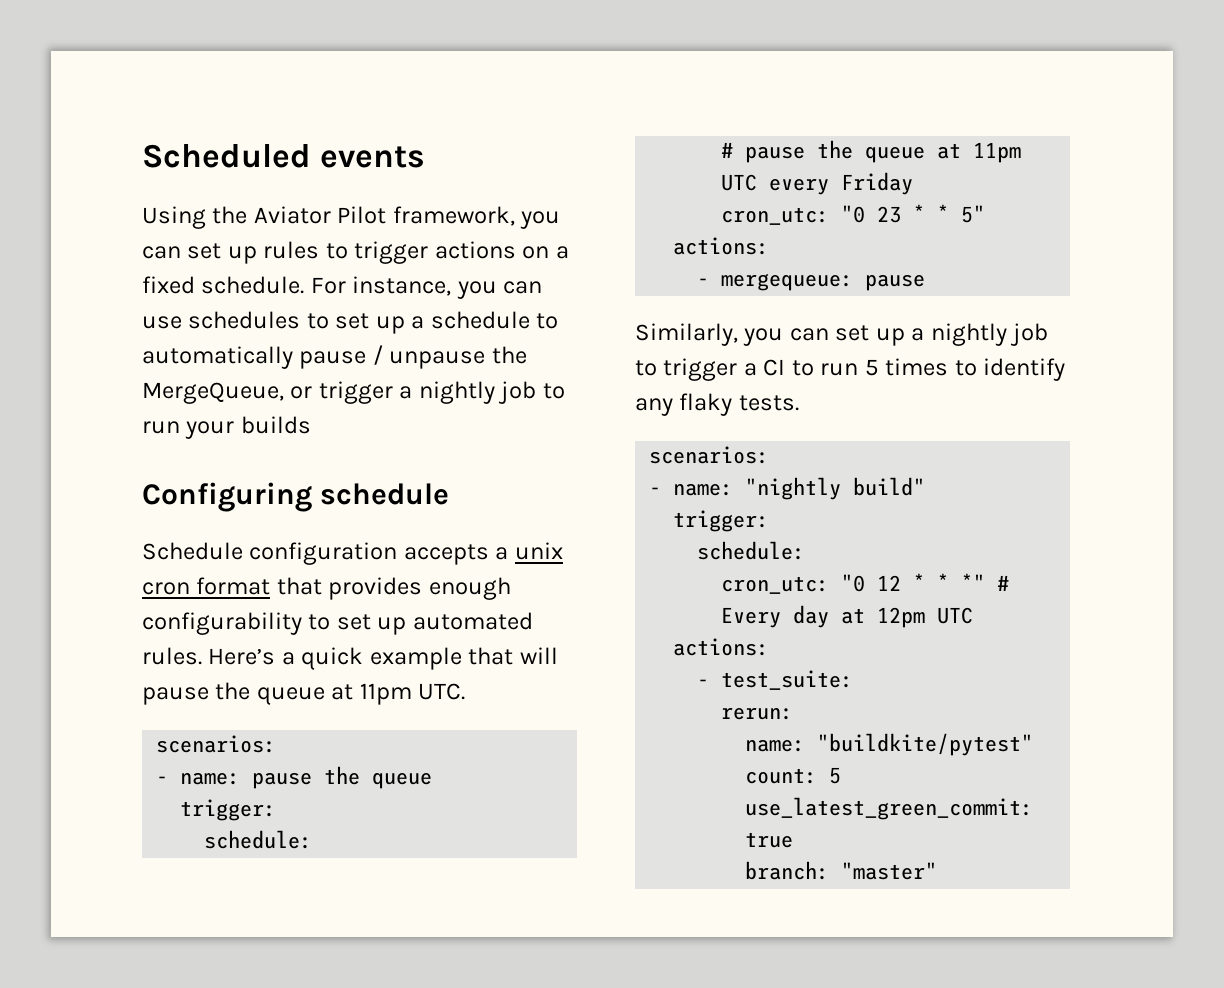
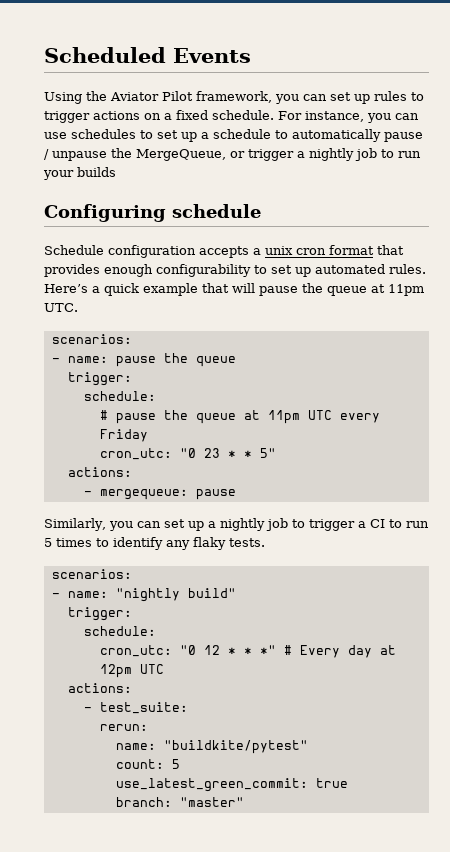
[320,146,426,168] events -> [173,48,251,63] Events

